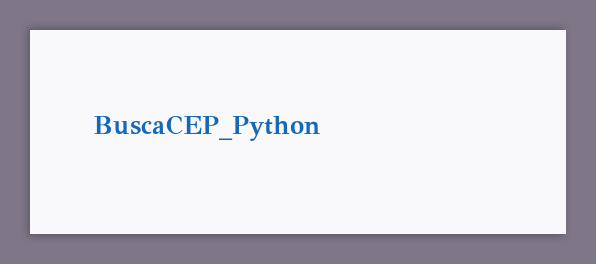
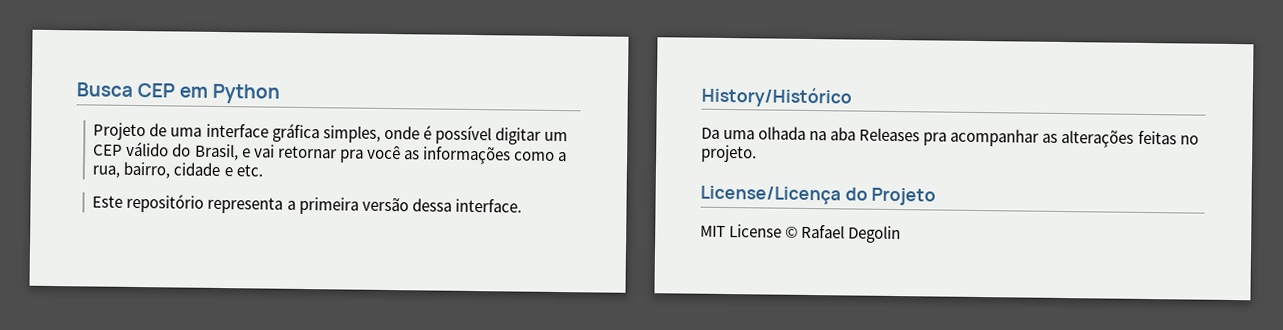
[93,115,320,141] BuscaCEP_Python -> [76,82,281,104] [93,122,568,145] [93,141,567,165] [92,161,263,179] [92,193,522,215] [701,86,852,108] [701,126,1199,148] [701,144,757,163] [700,185,937,206] [700,224,902,244] Busca CEP em Python // Projeto de uma interface gráfica simples, onde é possível digitar um CEP válido do Brasil, e vai retornar pra você as informações como a rua, bairro, cidade e etc. // Este repositório representa a primeira versão dessa interface. // History/Histórico // Da uma olhada na aba Releases pra acompanhar as alterações feitas no projeto. // License/Licença do Projeto // MIT License © Rafael Degolin

